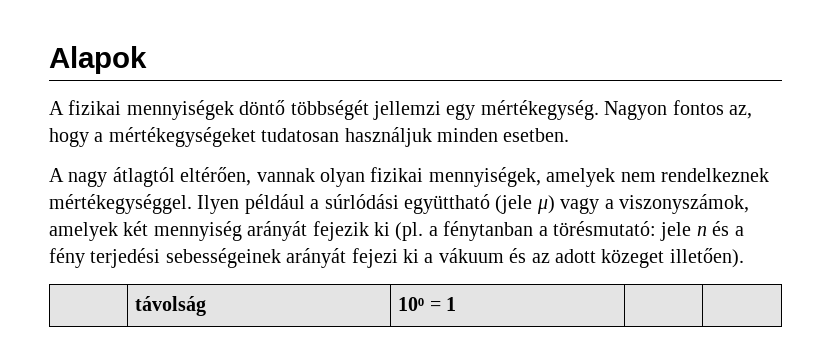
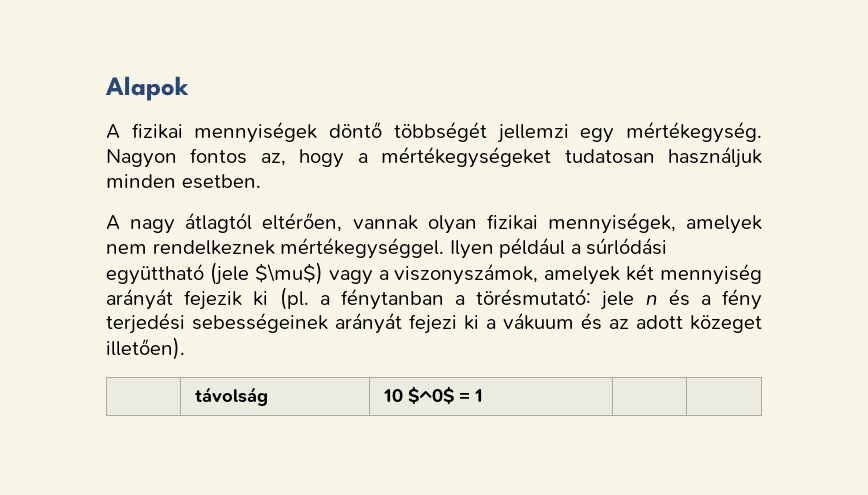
[536,195,555,214] μ) -> [254,262,323,285] $\mu$)
[398,297,425,311] 10⁰ -> [383,386,456,405] 10 $^0$

